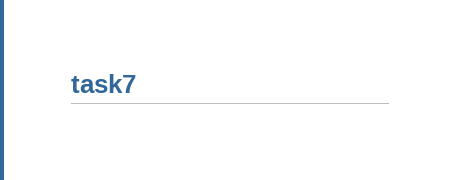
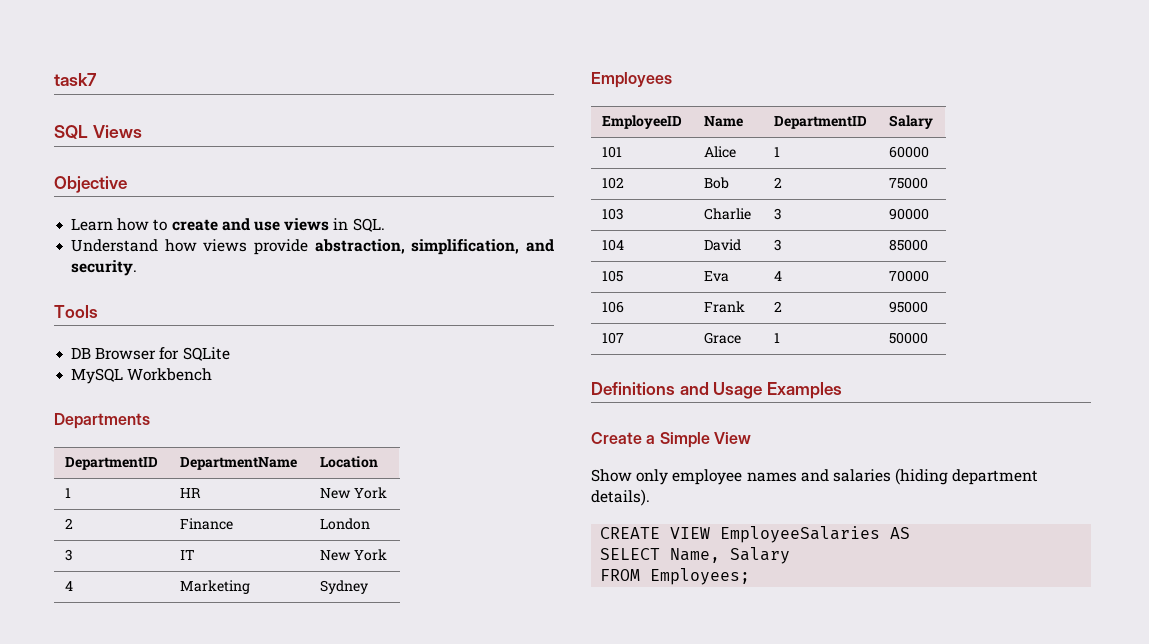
(136, 83) none -> [54,125,142,139] [54,176,127,193] [71,218,385,232] [71,239,554,255] [71,260,138,276] [54,305,98,318] [71,347,230,361] [71,368,213,384] [54,413,150,429] [64,457,158,470] [179,457,297,470] [319,456,378,468] [64,488,71,498] [179,488,201,498] [319,487,387,499] [64,518,73,529] [179,518,233,530] [319,518,370,530] [64,549,73,561] [179,550,195,560] [319,549,387,561] [64,581,73,591] [179,580,250,594] [319,580,368,594] [591,72,672,88] [601,115,682,129] [703,116,743,127] [773,116,867,129] [888,115,933,129] [601,146,622,158] [703,146,736,158] [773,147,780,157] [888,146,929,158] [601,177,624,189] [703,177,729,189] [773,177,782,188] [888,177,928,189] [601,208,624,220] [703,208,751,220] [773,208,782,220] [888,208,929,220] [601,239,624,251] [703,239,741,251] [773,239,782,251] [888,239,928,251] [601,270,623,282] [703,271,729,282] [773,271,782,281] [888,270,929,282] [601,301,624,313] [703,301,745,313] [773,301,782,312] [888,301,928,313] [601,332,624,344] [703,332,741,344] [773,333,780,343] [888,332,928,344] [591,382,842,399] [591,432,751,448] [591,468,1039,485] [591,489,650,506] [600,526,911,543] [600,547,791,564] [600,568,751,585] // SQL Views // Objective // Learn how to create and use views in SQL. // Understand how views provide abstraction, simplification, and security. // Tools // DB Browser for SQLite // MySQL Workbench // Departments // DepartmentID | DepartmentName | Location // 1 | HR | New York // 2 | Finance | London // 3 | IT | New York // 4 | Marketing | Sydney // Employees // EmployeeID | Name | DepartmentID | Salary // 101 | Alice | 1 | 60000 // 102 | Bob | 2 | 75000 // 103 | Charlie | 3 | 90000 // 104 | David | 3 | 85000 // 105 | Eva | 4 | 70000 // 106 | Frank | 2 | 95000 // 107 | Grace | 1 | 50000 // Definitions and Usage Examples // Create a Simple View // Show only employee names and salaries (hiding department details). // CREATE VIEW EmployeeSalaries AS // SELECT Name, Salary // FROM Employees;

